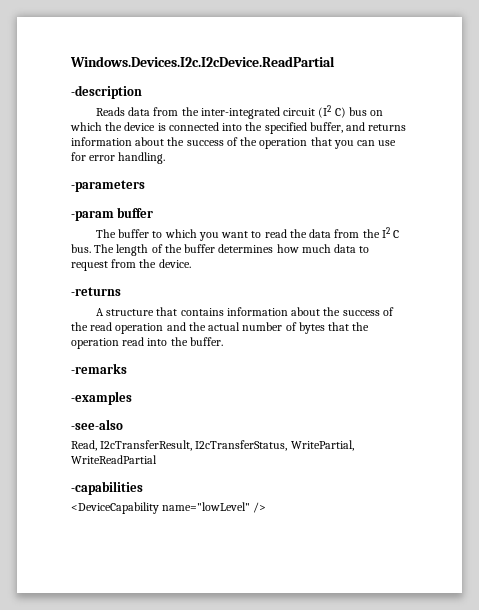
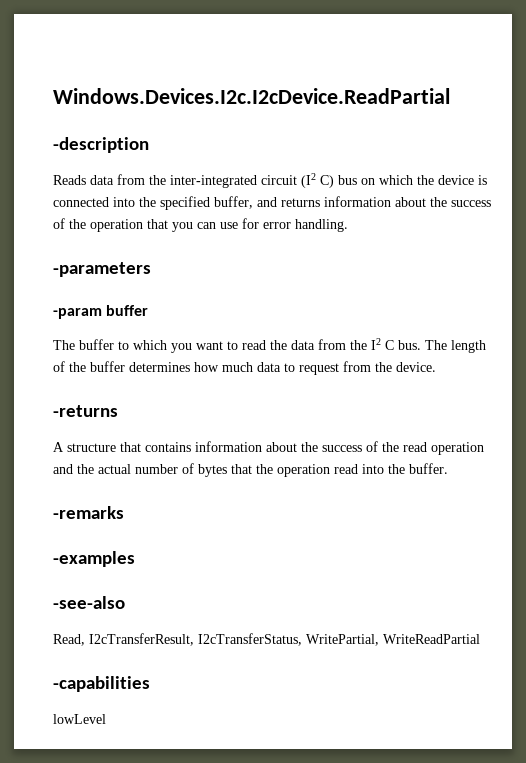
[71,502,267,514] <DeviceCapability name="lowLevel" /> -> [53,714,106,724] lowLevel

